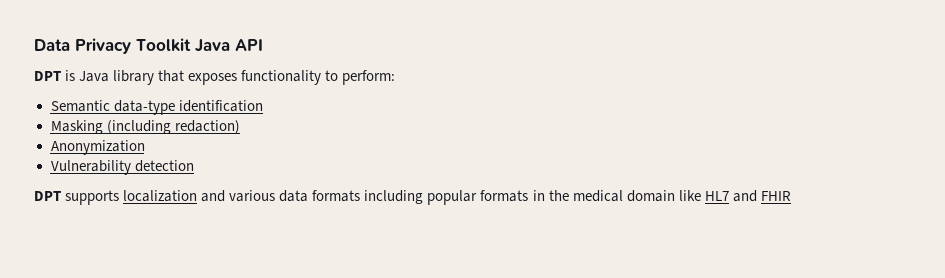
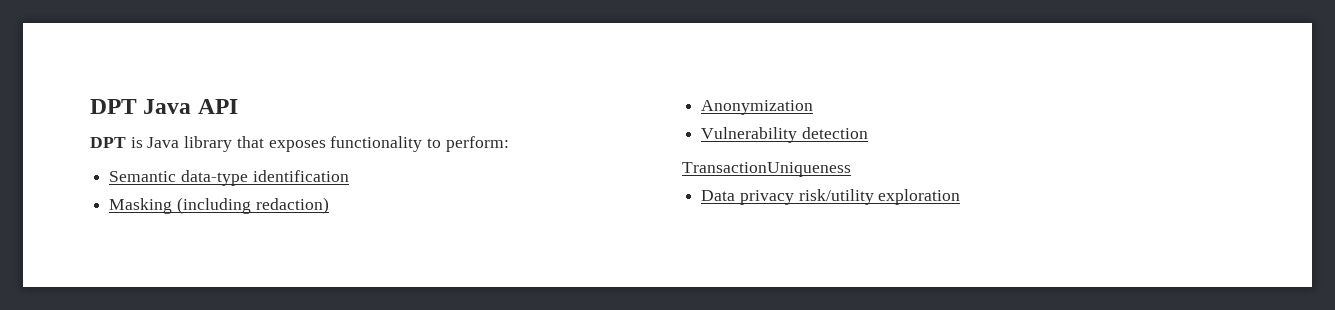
[34,38,191,54] Data Privacy Toolkit -> [90,99,137,114] DPT
[34,190,791,205] DPT supports localization and various data formats including popular formats in the medical domain like HL7 and FHIR -> [682,162,851,177] [701,189,961,205] TransactionUniqueness // Data privacy risk/utility exploration

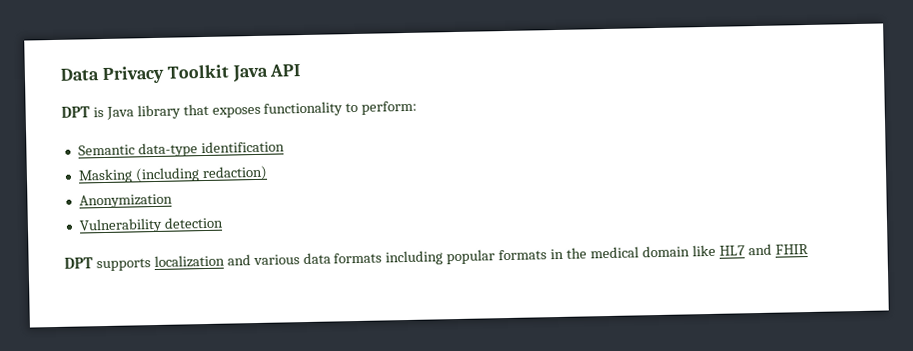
[90,99,137,114] DPT -> [60,64,230,85] Data Privacy Toolkit
[682,162,851,177] [701,189,961,205] TransactionUniqueness // Data privacy risk/utility exploration -> [64,243,809,272] DPT supports localization and various data formats including popular formats in the medical domain like HL7 and FHIR

